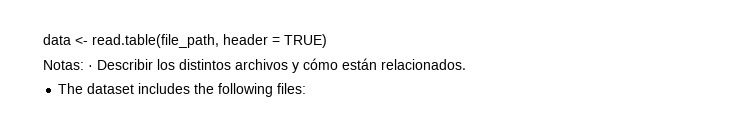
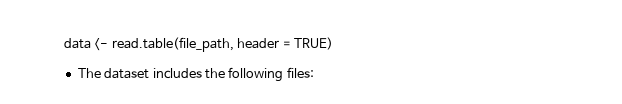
[43,58,466,73] // Notas: · Describir los distintos archivos y cómo están relacionados. -> (333, 43) none

